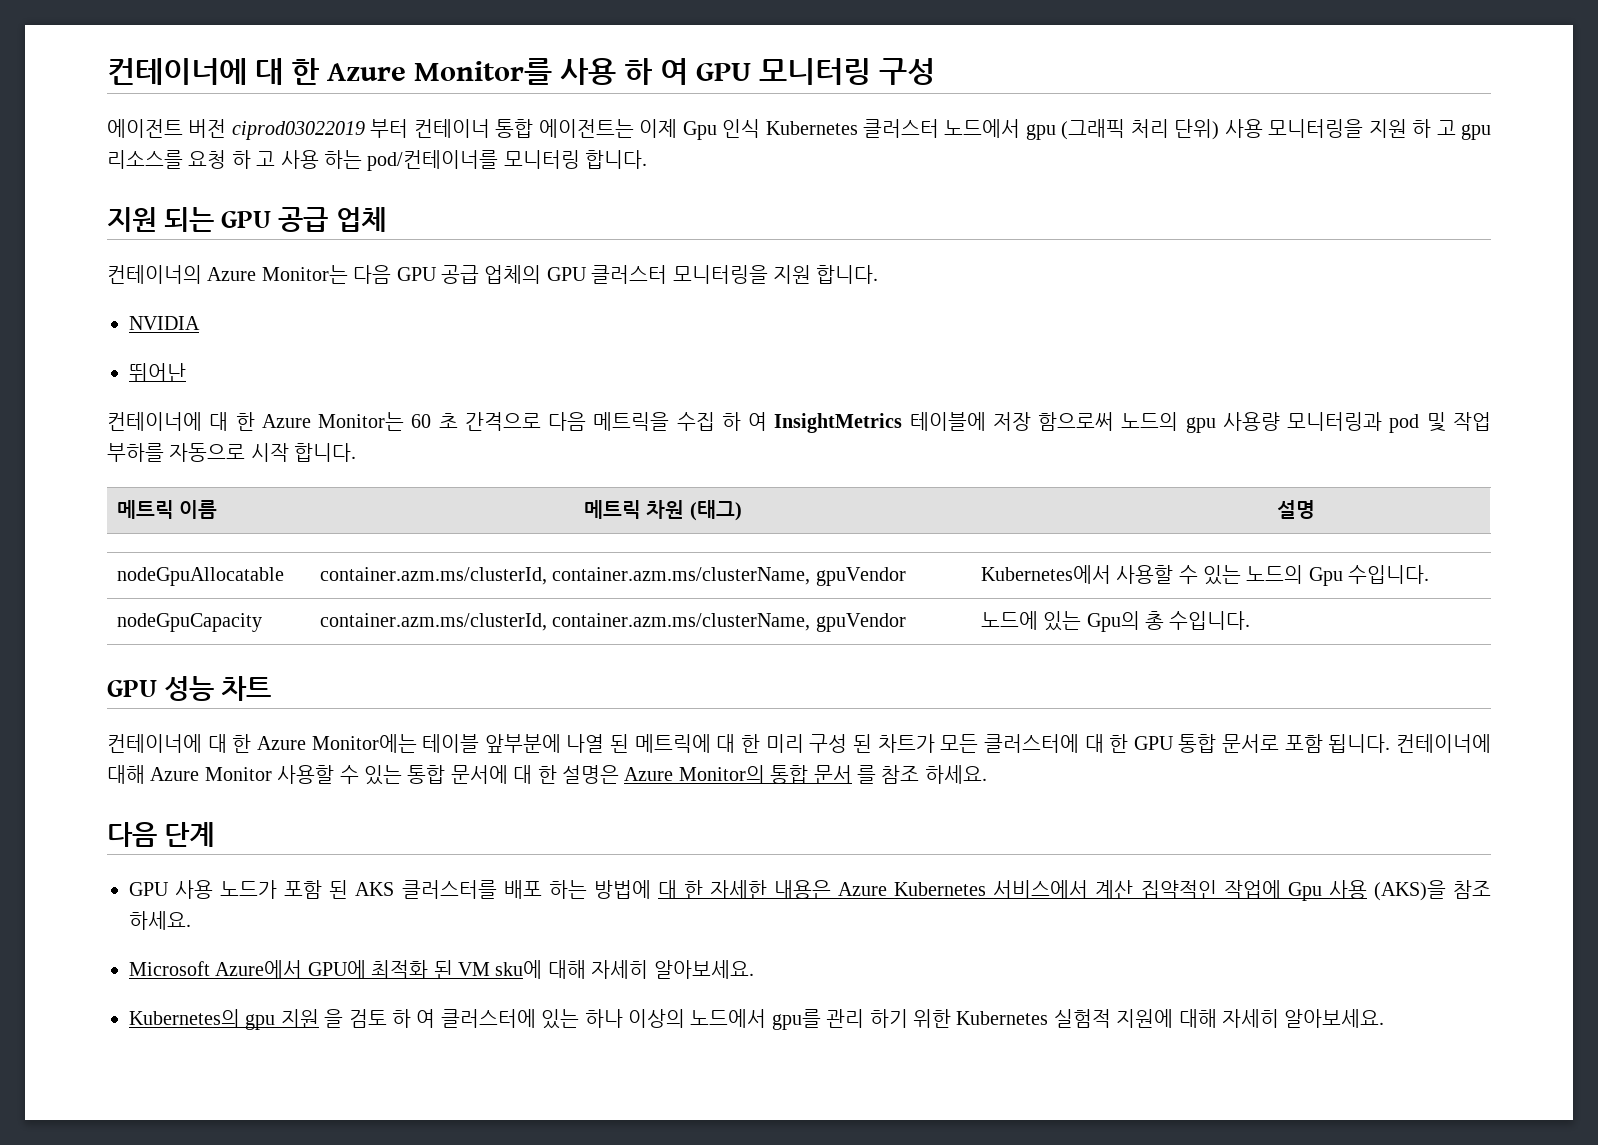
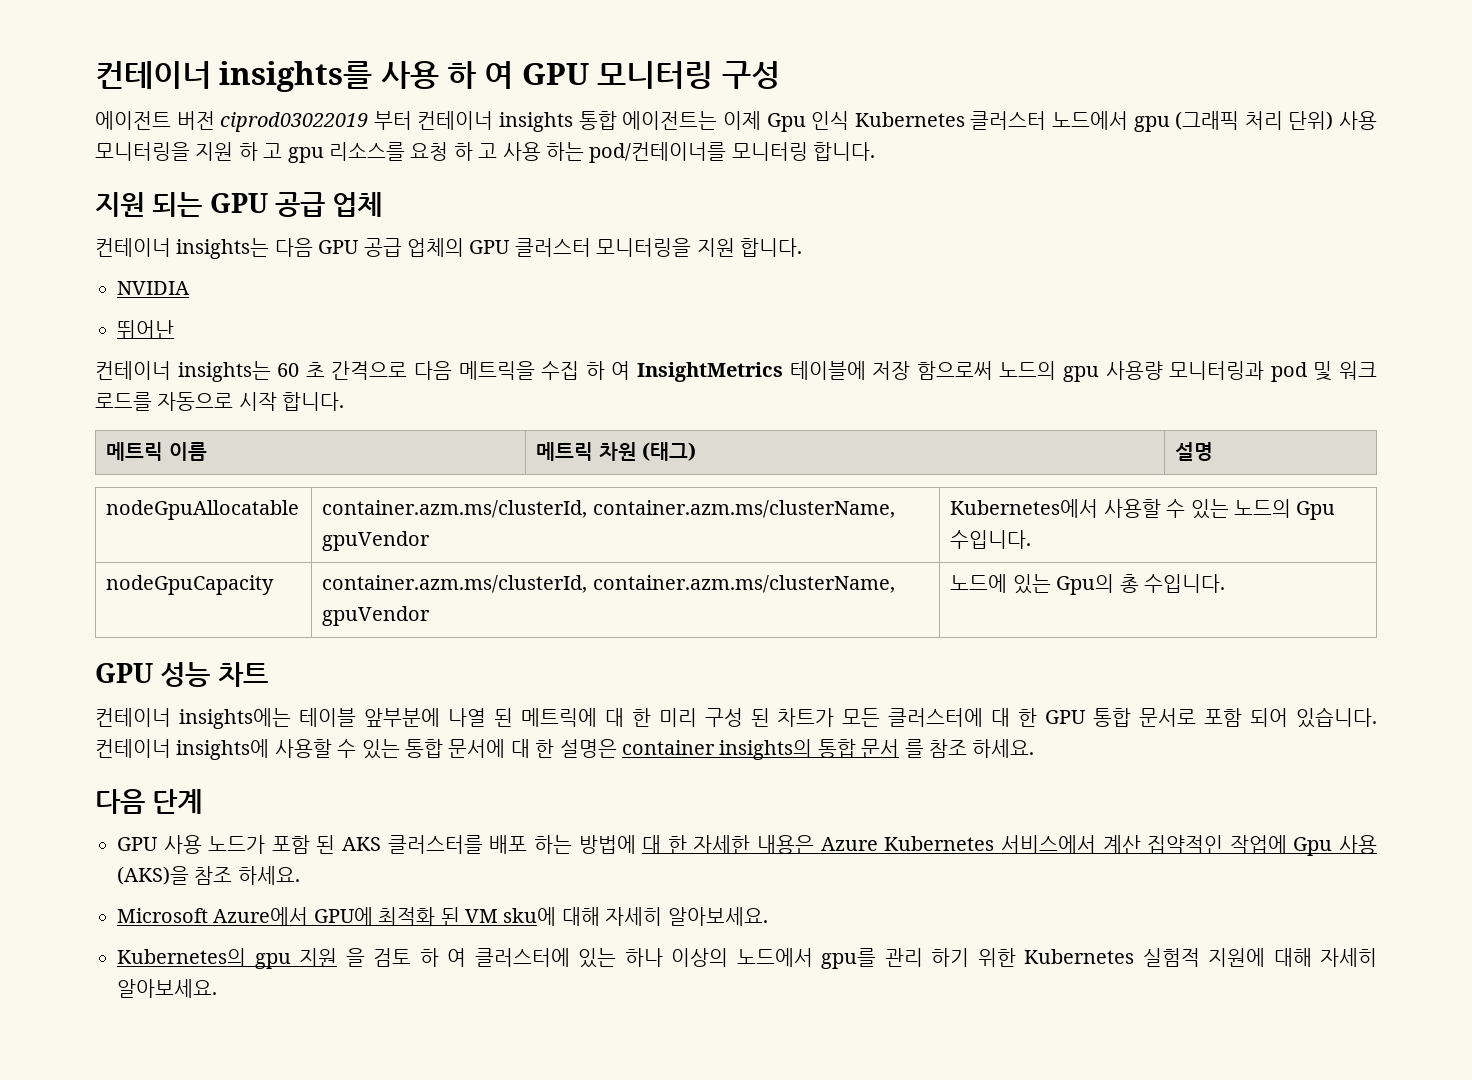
[107,58,552,85] 컨테이너에 대 한 Azure Monitor를 -> [95,61,373,92] 컨테이너 insights를
(490, 128) none -> [499,112,574,132] insights
[107,265,348,284] 컨테이너의 Azure Monitor는 -> [95,238,270,259] 컨테이너 insights는
[107,412,405,431] 컨테이너에 대 한 Azure Monitor는 -> [95,361,271,382] 컨테이너 insights는
[1453,412,1492,431] [107,443,164,462] 작업 부하를 -> [1339,361,1377,380] [95,392,152,411] 워크 로드를
[107,734,417,753] 컨테이너에 대 한 Azure Monitor에는 -> [95,708,291,729] 컨테이너 insights에는
[1328,734,1492,753] [107,765,272,784] 됩니다. 컨테이너에 대해 Azure Monitor -> [1250,707,1378,728] [95,739,270,760] 되어 있습니다. 컨테이너 insights에
[624,765,765,784] Azure Monitor의 -> [621,739,813,760] container insights의

